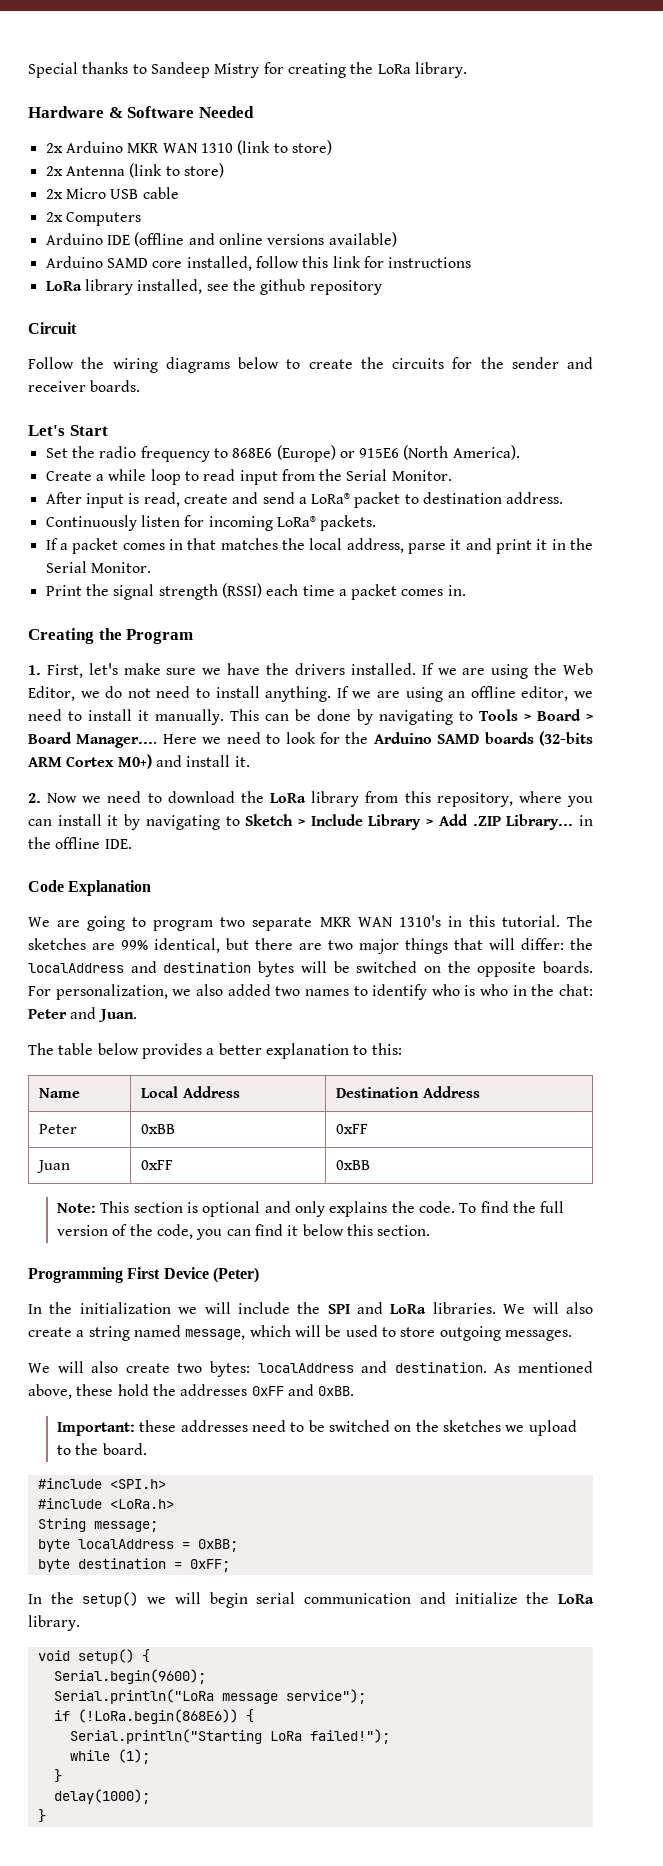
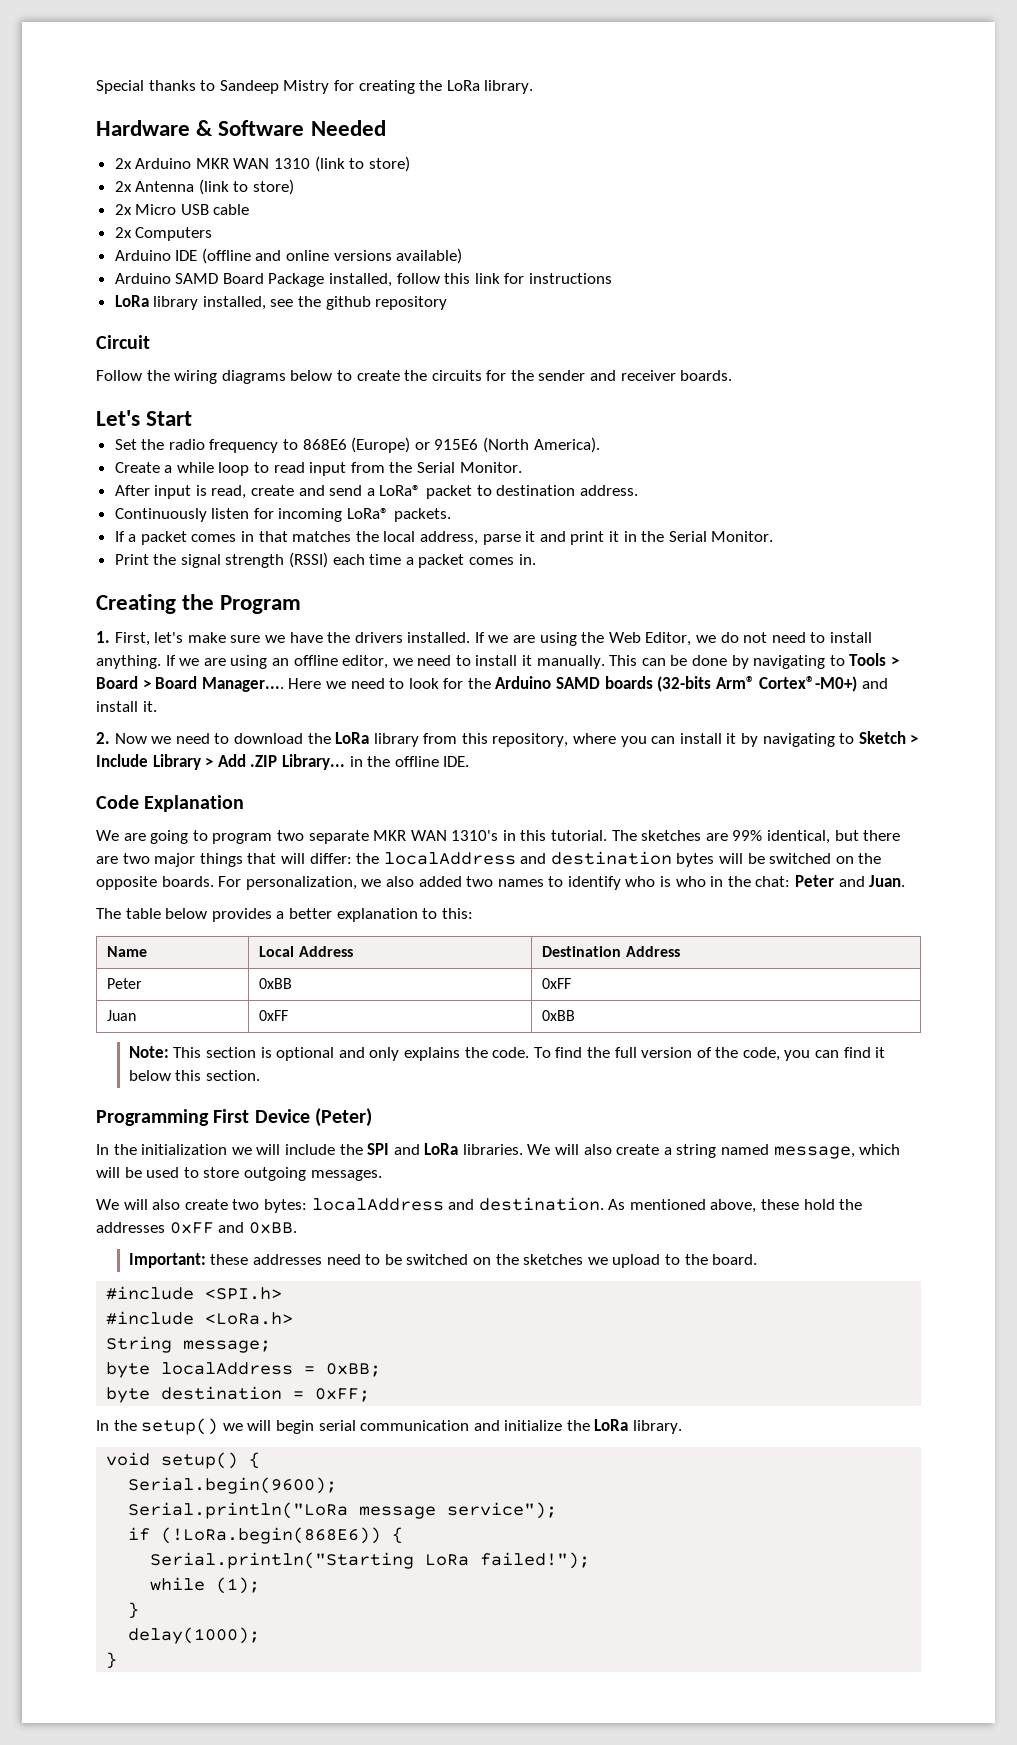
[152,261,183,268] core -> [222,273,325,287] Board Package
[28,754,152,769] ARM Cortex M0+) -> [715,676,858,692] Arm® Cortex®-M0+)

